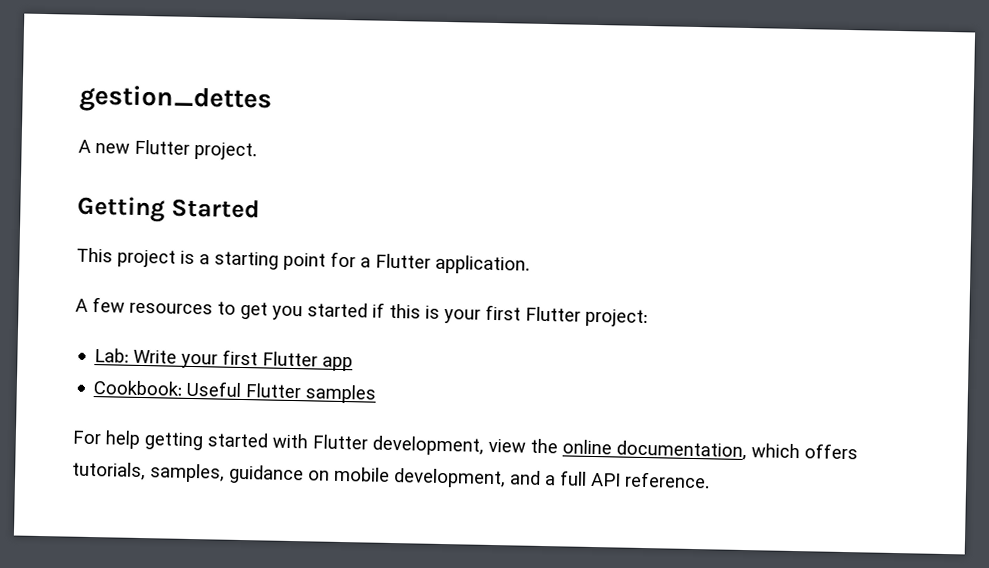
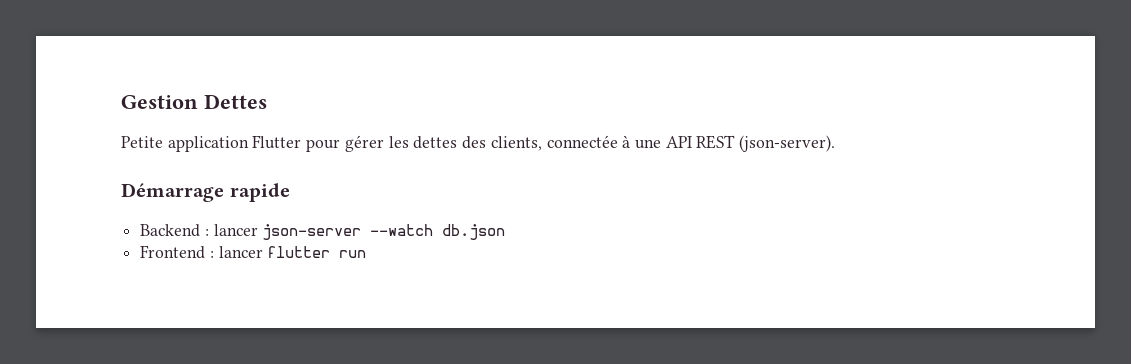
[79,84,272,115] [78,139,257,161] [77,195,260,223] [76,247,530,275] [75,297,648,328] [94,348,354,372] [93,380,377,404] [72,430,858,461] [72,461,710,489] gestion_dettes // A new Flutter project. // Getting Started // This project is a starting point for a Flutter application. // A few resources to get you started if this is your first Flutter project: // Lab: Write your first Flutter app // Cookbook: Useful Flutter samples // For help getting started with Flutter development, view the online documentation, which offers tutorials, samples, guidance on mobile development, and a full API reference. -> [121,94,267,109] [121,135,836,152] [121,183,290,202] [140,224,506,240] [140,245,367,259] Gestion Dettes // Petite application Flutter pour gérer les dettes des clients, connectée à une API REST (json-server). // Démarrage rapide // Backend : lancer json-server --watch db.json // Frontend : lancer flutter run

